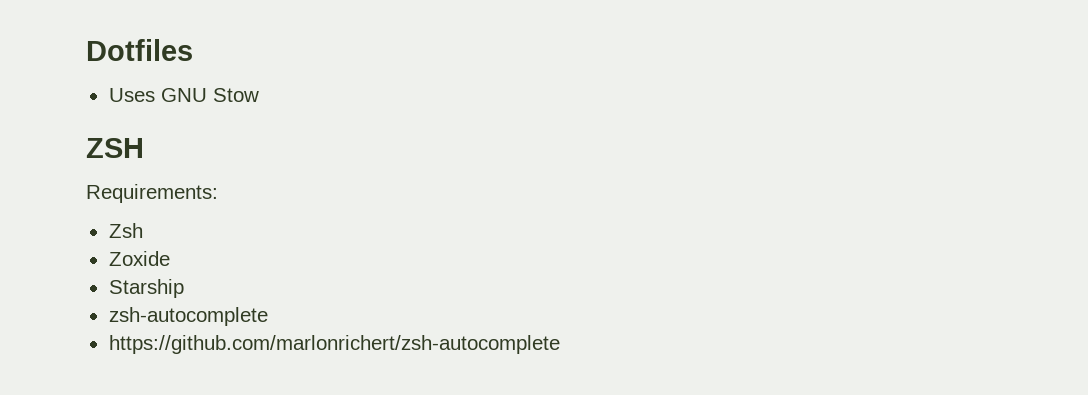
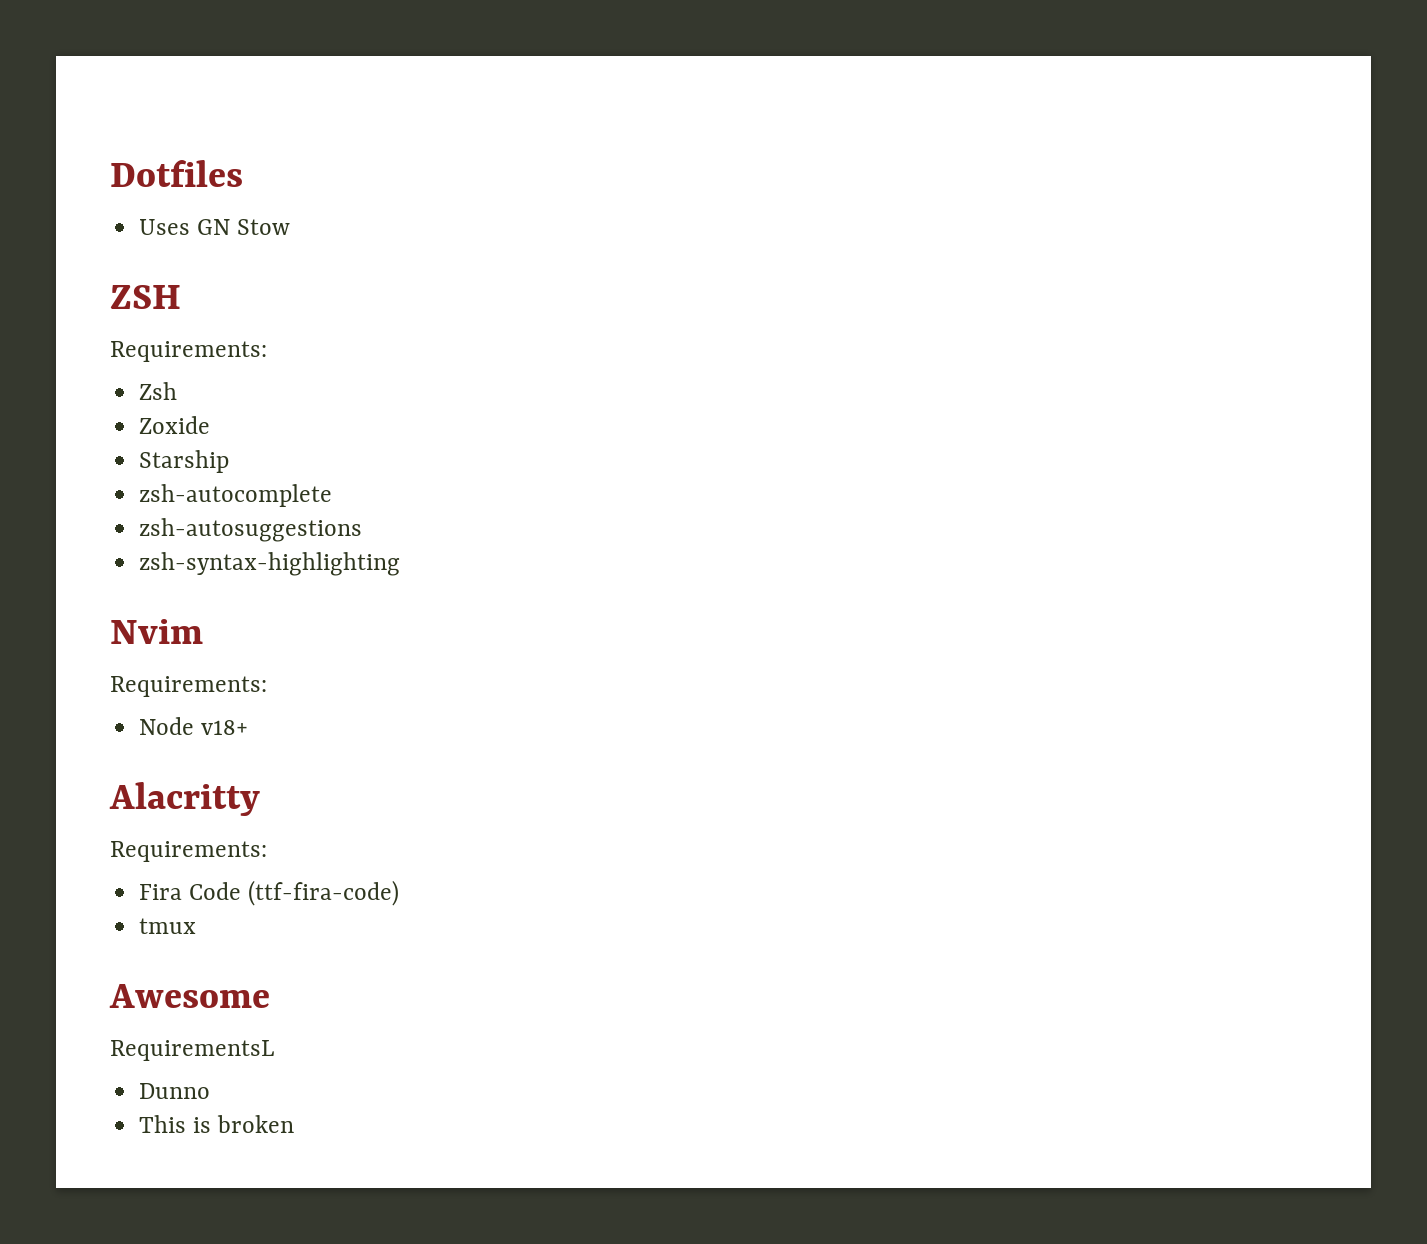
[160,88,207,102] GNU -> [197,219,231,235] GN
[108,335,560,354] https://github.com/marlonrichert/zsh-autocomplete -> [139,518,363,542] [139,552,401,576] [110,619,203,644] [110,676,267,697] [139,717,249,735] [109,782,260,816] [110,841,267,862] [139,880,400,906] [139,918,197,934] [109,984,270,1008] [110,1040,274,1061] [139,1083,211,1099] [139,1115,295,1133] zsh-autosuggestions // zsh-syntax-highlighting // Nvim // Requirements: // Node v18+ // Alacritty // Requirements: // Fira Code (ttf-fira-code) // tmux // Awesome // RequirementsL // Dunno // This is broken

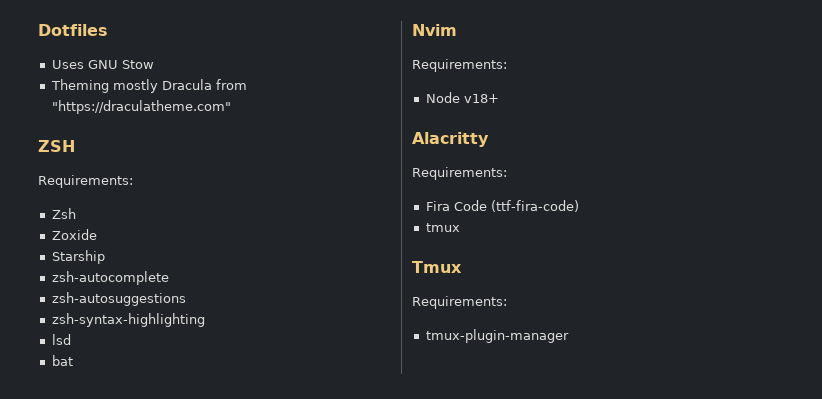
[197,219,231,235] GN -> [87,60,118,69] GNU
(291, 227) none -> [50,79,247,93] [51,100,231,114] // Theming mostly Dracula from "https://draculatheme.com"
(401, 564) none -> [51,334,71,345] [51,355,73,366] // lsd // bat
[109,984,270,1008] [110,1040,274,1061] [139,1083,211,1099] [139,1115,295,1133] Awesome // RequirementsL // Dunno // This is broken -> [412,261,462,273] [412,296,507,309] [425,329,569,343] Tmux // Requirements: // tmux-plugin-manager

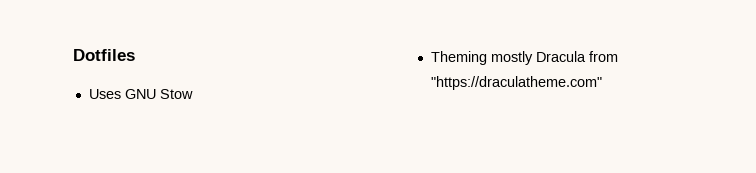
[38,140,75,152] [38,175,133,188] [51,208,76,219] [51,229,97,240] [51,250,105,264] [51,271,169,285] [51,292,186,306] [51,313,205,327] [51,334,71,345] [51,355,73,366] [412,24,457,36] [412,59,507,72] [425,92,499,103] [412,132,489,147] [412,167,507,180] [425,200,579,212] [425,223,460,232] [412,261,462,273] [412,296,507,309] [425,329,569,343] // ZSH // Requirements: // Zsh // Zoxide // Starship // zsh-autocomplete // zsh-autosuggestions // zsh-syntax-highlighting // lsd // bat // Nvim // Requirements: // Node v18+ // Alacritty // Requirements: // Fira Code (ttf-fira-code) // tmux // Tmux // Requirements: // tmux-plugin-manager -> (602, 83) none

